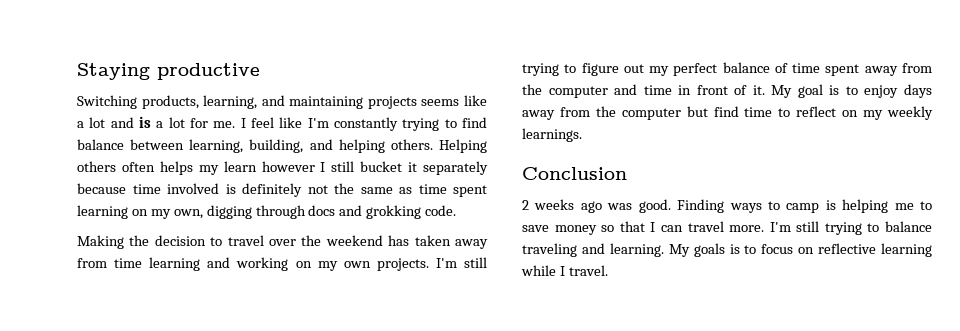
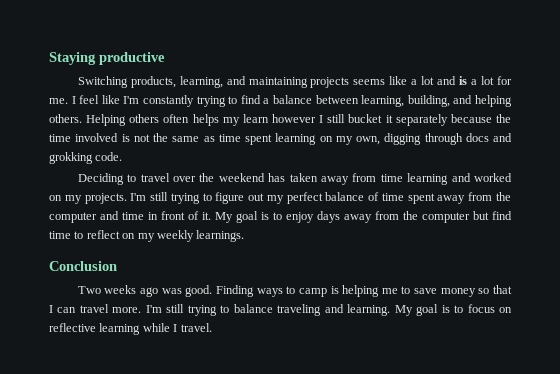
(487, 122) none -> [263,98,270,104] a
(126, 188) none -> [496,114,512,123] the
[242,183,302,197] definitely -> (130, 138) none
[77,235,206,249] Making the decision -> [77,173,124,185] Deciding
[236,257,371,271] working on my own -> [473,173,512,182] [49,195,82,204] worked on my
[522,200,529,210] 2 -> [77,286,101,294] Two
[693,243,725,257] goals -> [416,304,439,316] goal

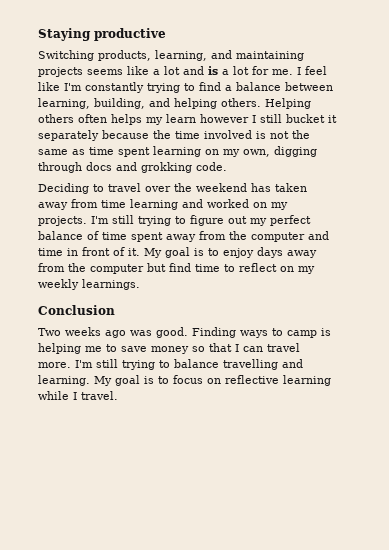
[277,304,322,316] traveling -> [223,359,278,370] travelling

